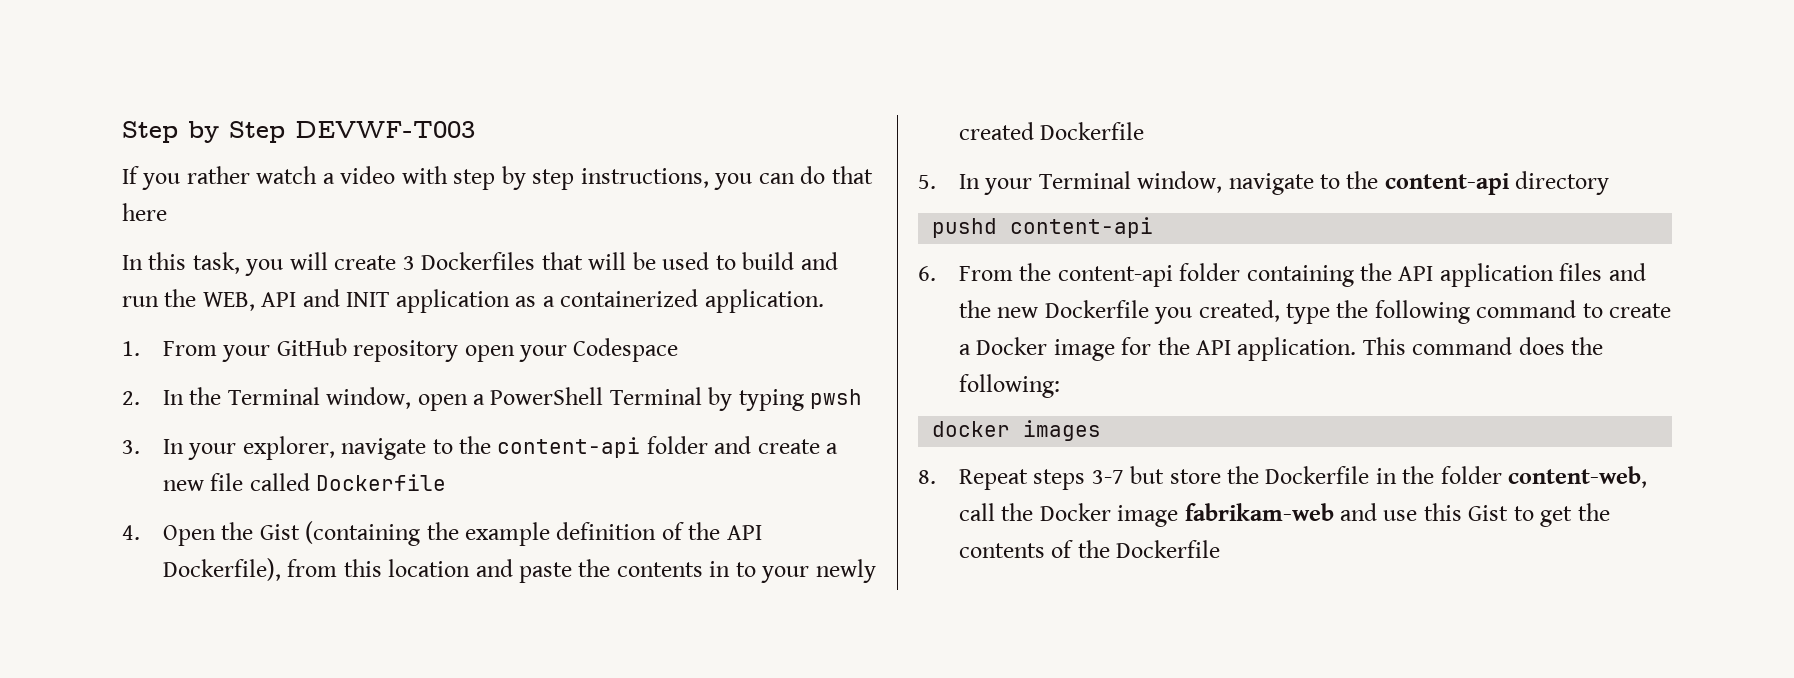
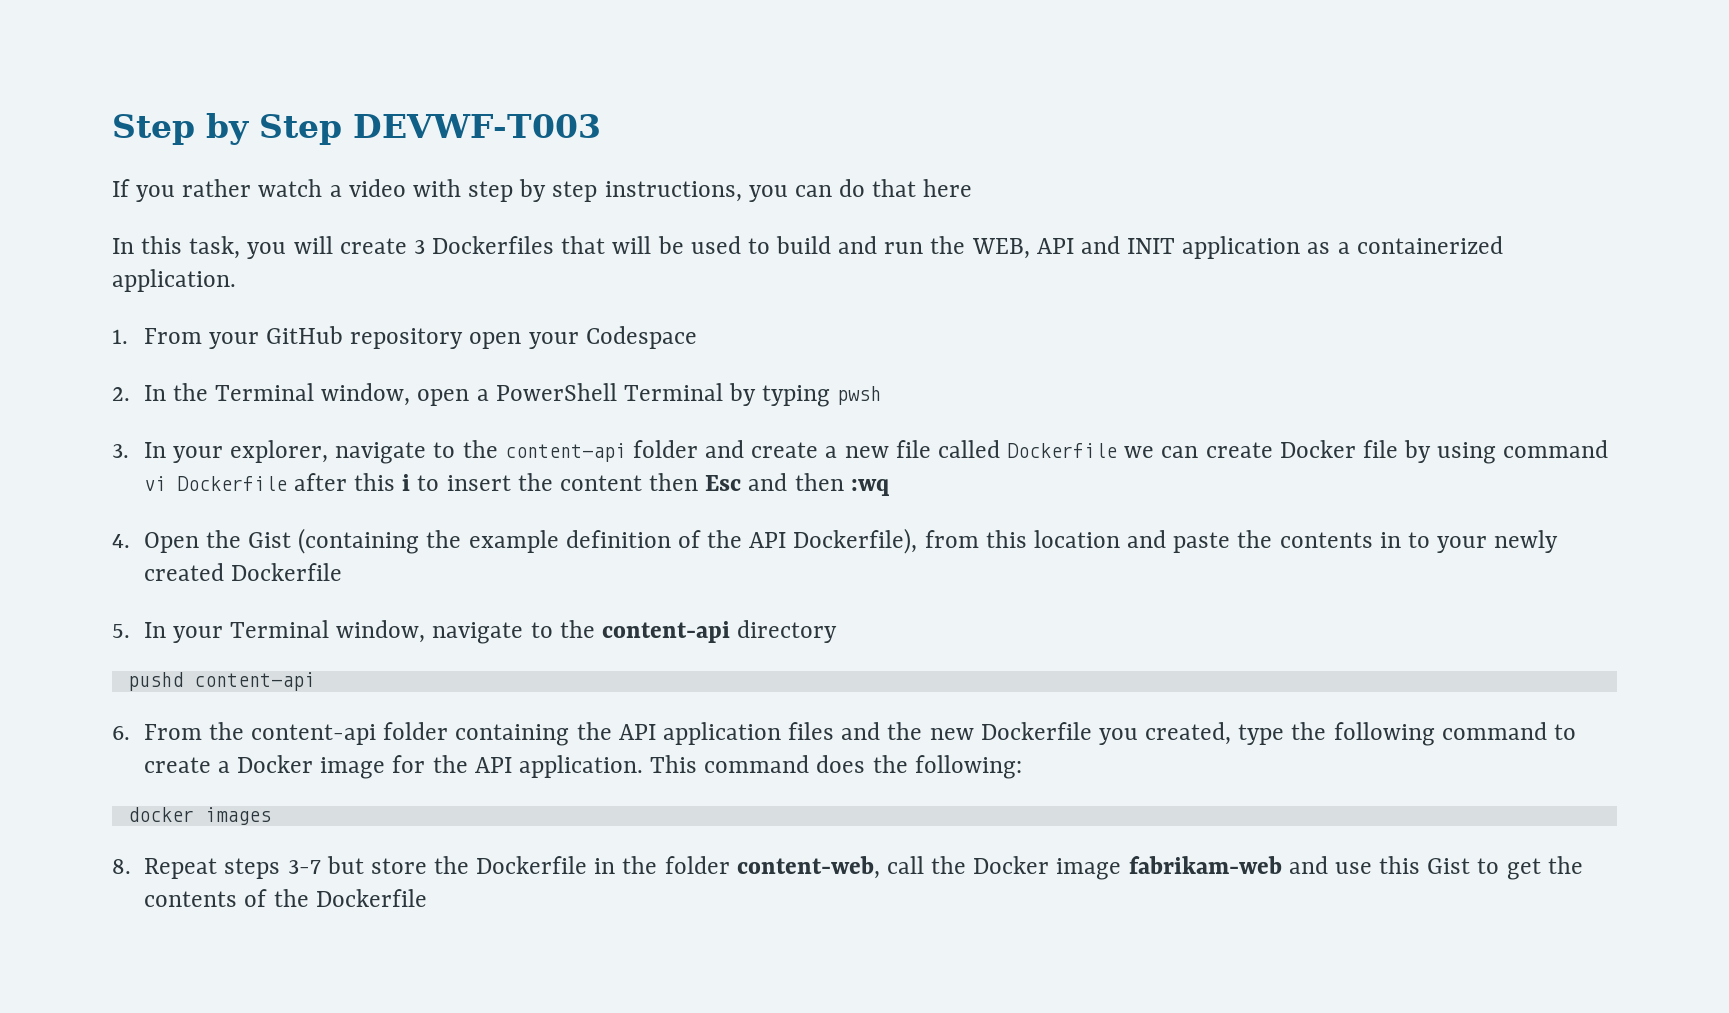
(447, 482) none -> [1124,440,1609,464] [143,473,889,496] we can create Docker file by using command vi Dockerfile after this i to insert the content then Esc and then :wq

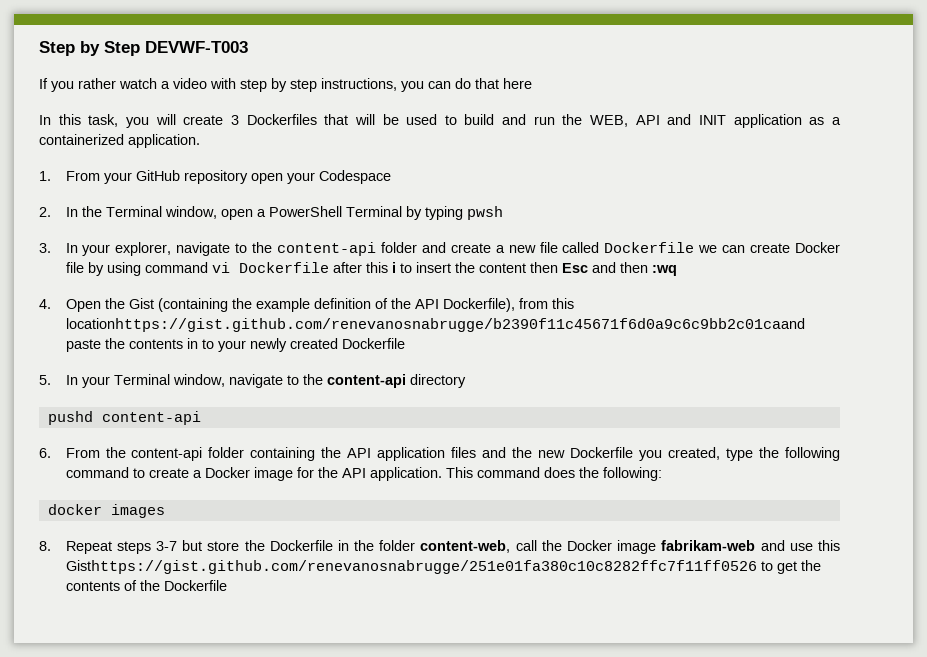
[1033,530,1167,548] location and -> [65,318,805,332] locationhttps://gist.github.com/renevanosnabrugge/b2390f11c45671f6d0a9c6c9bb2c01caand
[1427,858,1471,874] Gist -> [65,560,757,574] Gisthttps://gist.github.com/renevanosnabrugge/251e01fa380c10c8282ffc7f11ff0526

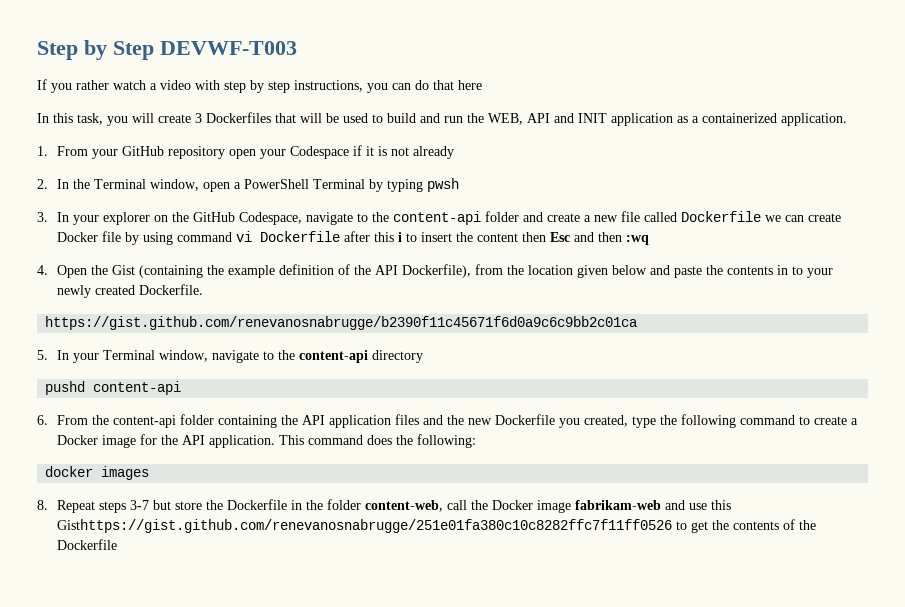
(391, 177) none -> [352,145,454,159] if it is not already
[115,242,172,256] explorer, -> [102,212,302,225] explorer on the GitHub Codespace,
[551,298,574,309] [65,318,805,332] this locationhttps://gist.github.com/renevanosnabrugge/b2390f11c45671f6d0a9c6c9bb2c01caand -> [506,265,670,278] the location given below and
[341,338,405,349] Dockerfile -> [138,284,203,295] [45,316,638,330] Dockerfile. // https://gist.github.com/renevanosnabrugge/b2390f11c45671f6d0a9c6c9bb2c01ca

